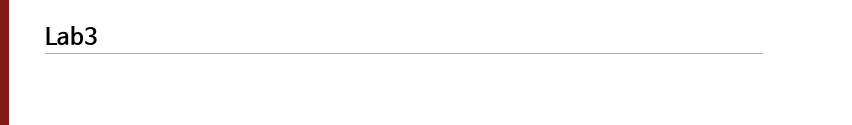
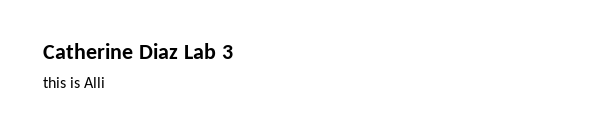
[45,26,97,45] Lab3 -> [43,43,233,59] [43,77,106,88] Catherine Diaz Lab 3 // this is Alli

